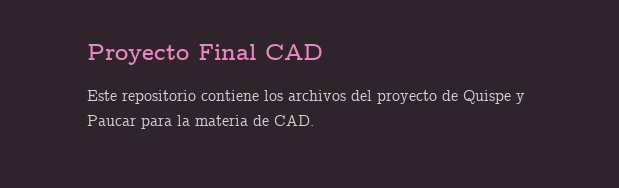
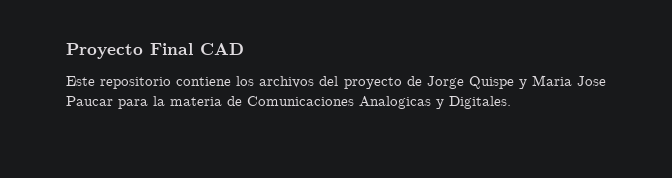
(458, 95) none -> [426,76,464,89] Jorge
(525, 98) none -> [531,75,606,86] Maria Jose
[274,115,314,126] CAD. -> [247,96,511,109] Comunicaciones Analogicas y Digitales.

